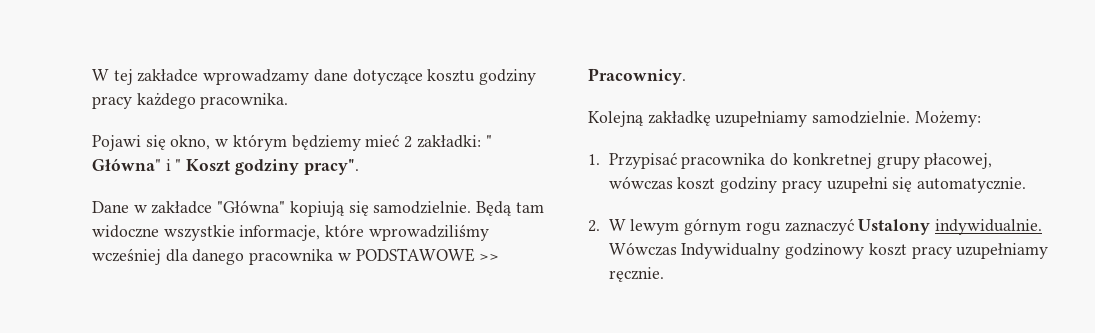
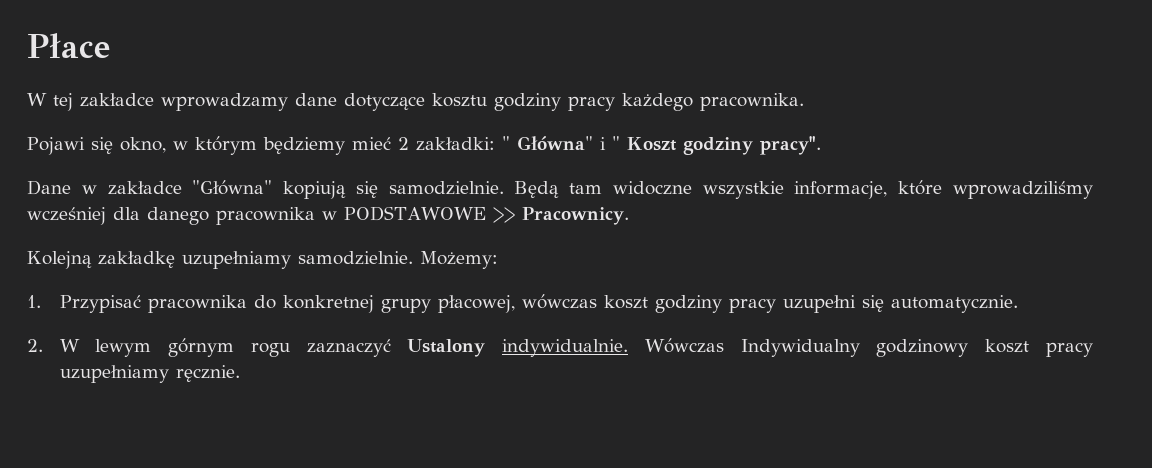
(92, 75) none -> [27,33,110,58] Płace //

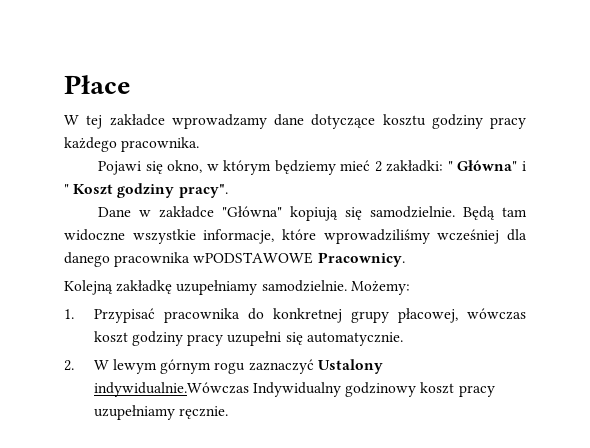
[322,206,515,223] w PODSTAWOWE >> -> [193,252,314,264] wPODSTAWOWE
[502,338,724,357] indywidualnie. Wówczas -> [93,382,249,397] indywidualnie.Wówczas

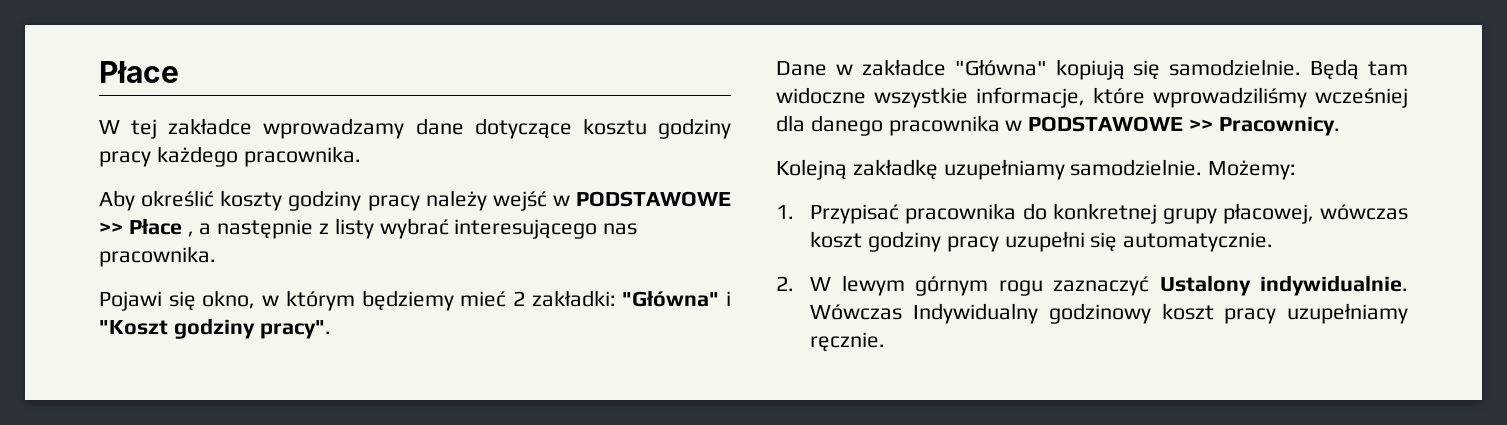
(200, 144) none -> [99,190,731,211] [99,218,638,239] [99,246,216,267] // Aby określić koszty godziny pracy należy wejść w PODSTAWOWE >> Płace , a następnie z listy wybrać interesującego nas pracownika.
[447,160,526,171] [64,184,114,195] " Główna" i " Koszt -> [622,290,731,307] [99,320,168,335] "Główna" i "Koszt
[193,252,314,264] wPODSTAWOWE -> [1005,116,1214,132] w PODSTAWOWE >>
[93,382,249,397] indywidualnie.Wówczas -> [1260,275,1408,296] [810,304,903,320] indywidualnie. Wówczas

